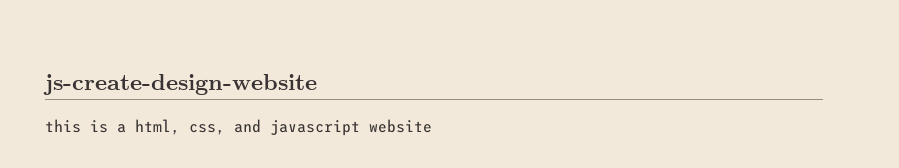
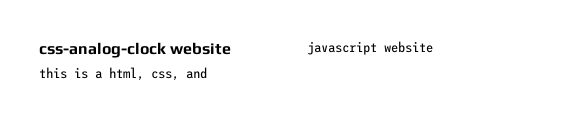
[43,74,317,95] js-create-design-website -> [39,42,232,58] css-analog-clock website

